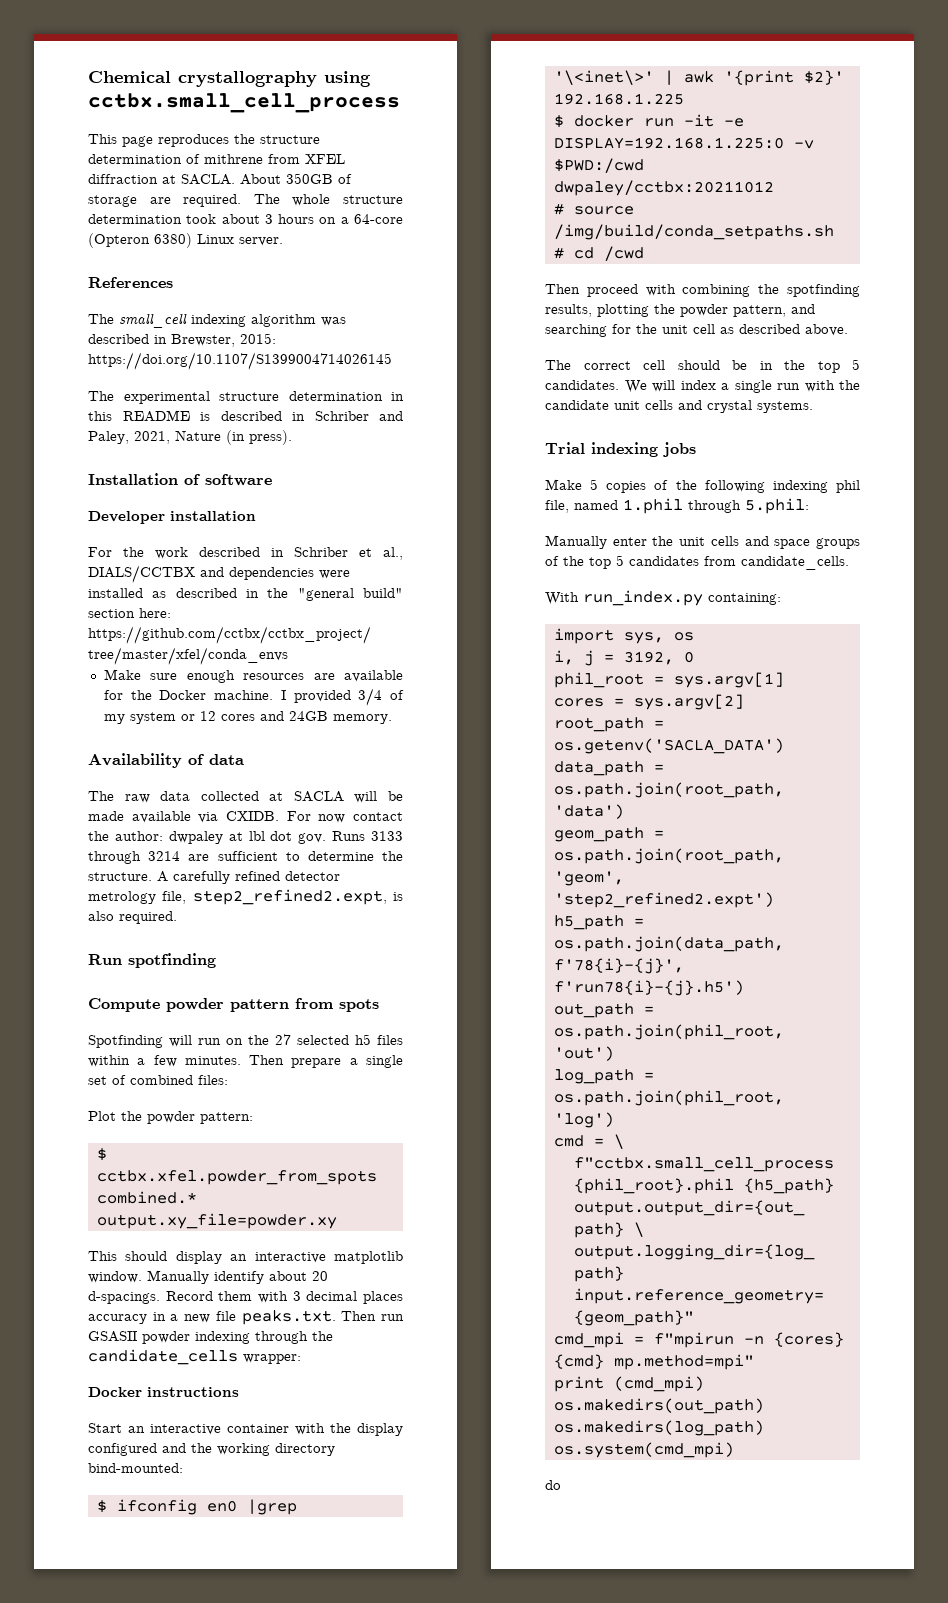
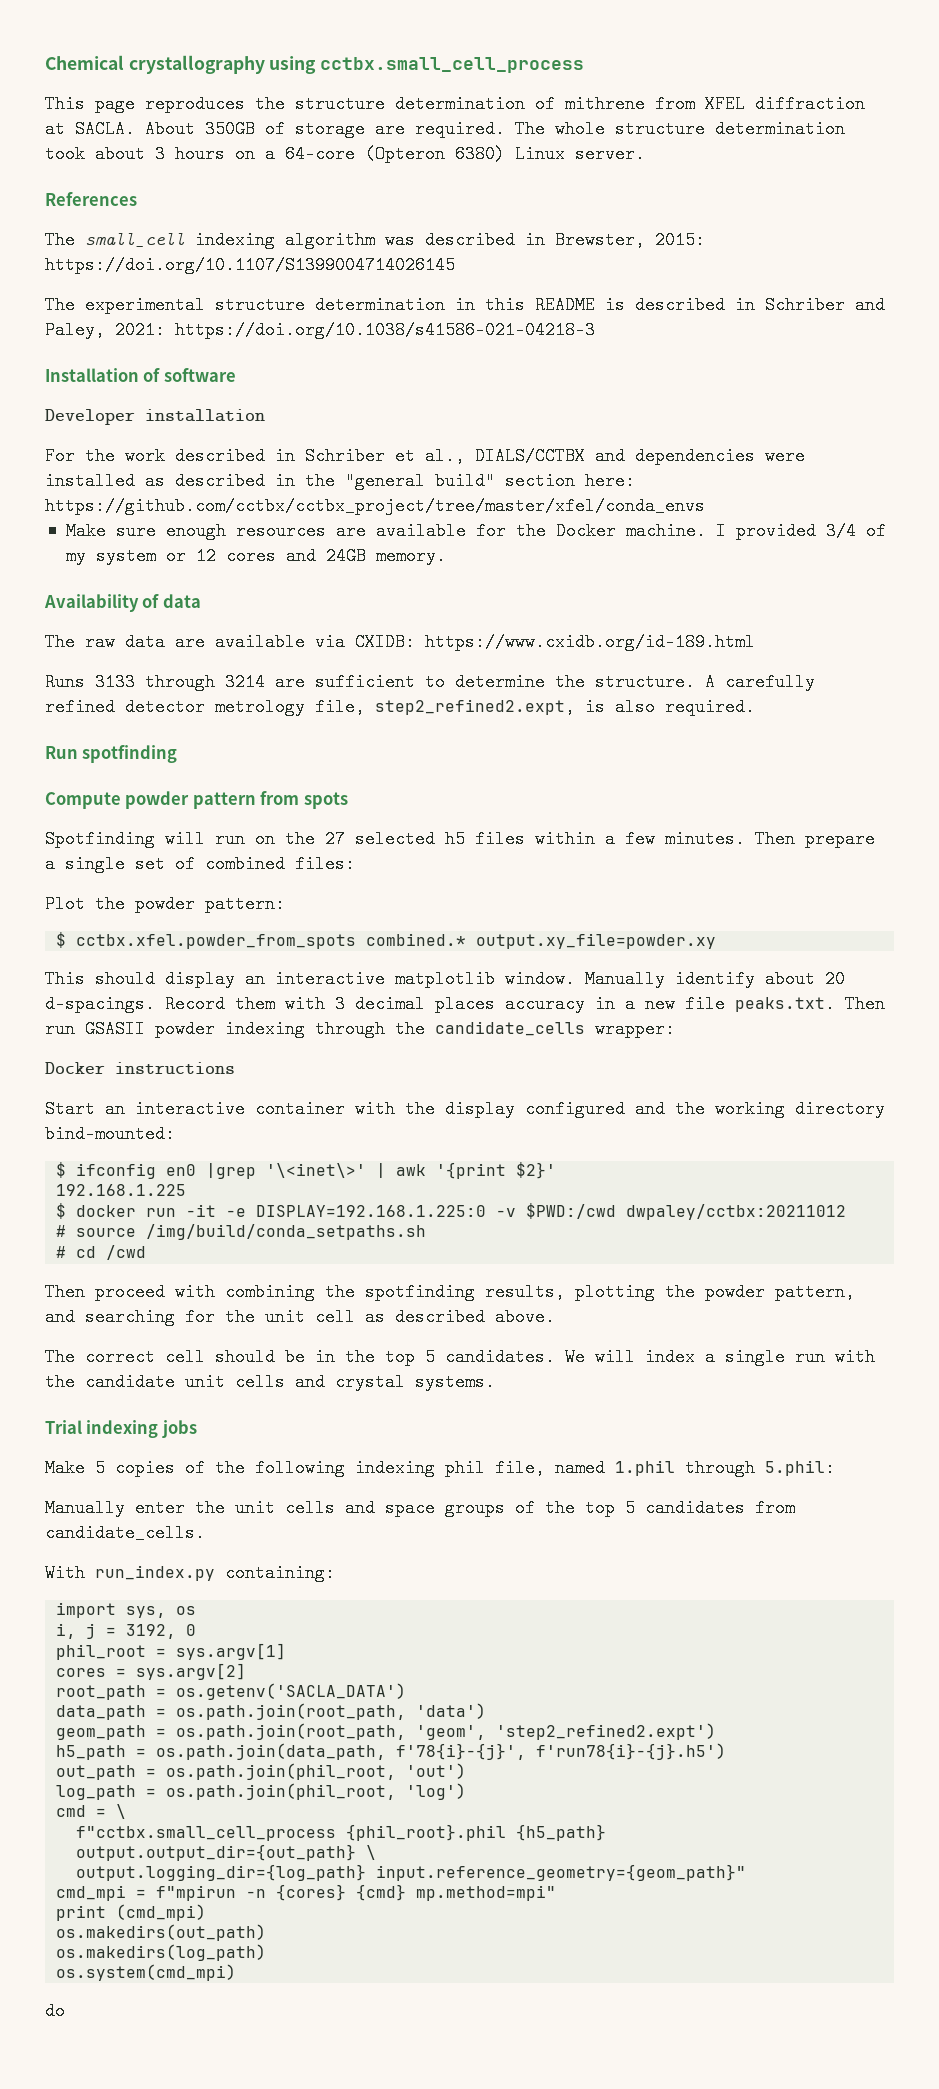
[134,430,292,445] 2021, Nature (in press). -> [115,321,595,339] 2021: https://doi.org/10.1038/s41586-021-04218-3
[200,791,403,803] [88,811,403,823] [88,831,327,844] collected at SACLA will be made available via CXIDB. For now contact the author: dwpaley at lbl dot gov. -> [175,633,755,651] are available via CXIDB: https://www.cxidb.org/id-189.html //

